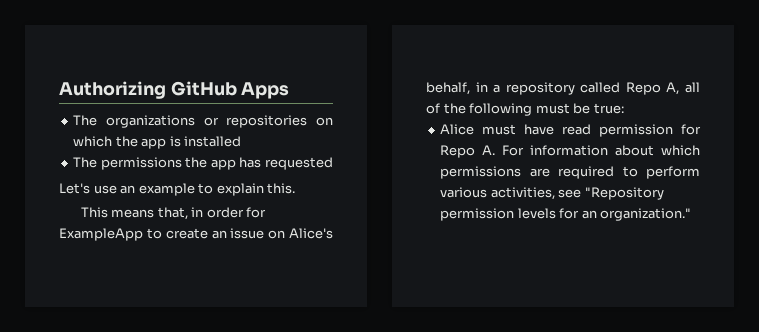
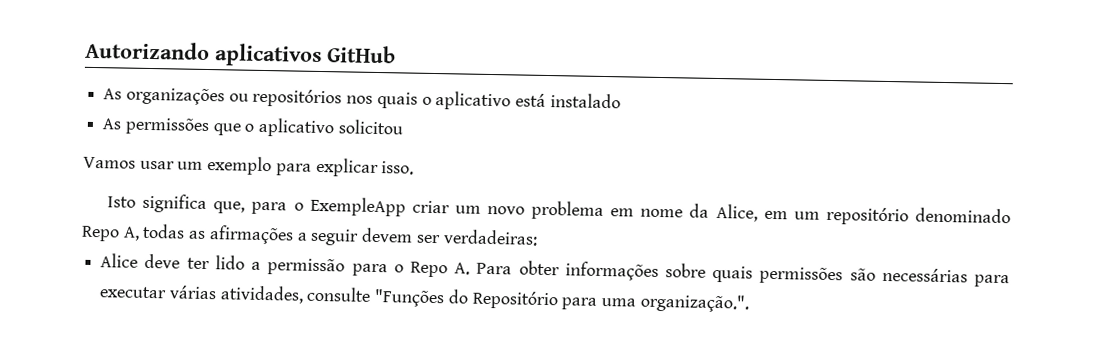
[59,81,166,99] Authorizing -> [85,40,322,67] Autorizando aplicativos
[241,82,290,99] [73,115,333,128] [73,136,242,149] [73,157,333,170] [59,183,296,196] [80,207,267,220] [59,228,333,241] [426,82,700,95] [426,103,624,116] [440,124,701,137] [440,145,700,158] [440,166,700,179] [440,187,664,200] [440,208,692,221] Apps // The organizations or repositories on which the app is installed // The permissions the app has requested // Let's use an example to explain this. // This means that, in order for ExampleApp to create an issue on Alice's behalf, in a repository called Repo A, all of the following must be true: // Alice must have read permission for Repo A. For information about which permissions are required to perform various activities, see "Repository permission levels for an organization." -> [103,87,621,111] [102,117,404,138] [83,156,415,178] [107,193,1012,226] [81,223,538,246] [100,253,1011,288] [99,285,750,313] // As organizações ou repositórios nos quais o aplicativo está instalado // As permissões que o aplicativo solicitou // Vamos usar um exemplo para explicar isso. // Isto significa que, para o ExempleApp criar um novo problema em nome da Alice, em um repositório denominado Repo A, todas as afirmações a seguir devem ser verdadeiras: // Alice deve ter lido a permissão para o Repo A. Para obter informações sobre quais permissões são necessárias para executar várias atividades, consulte "Funções do Repositório para uma organização.".

